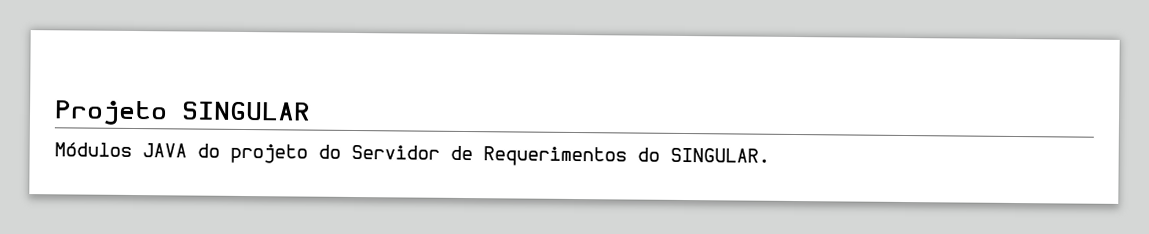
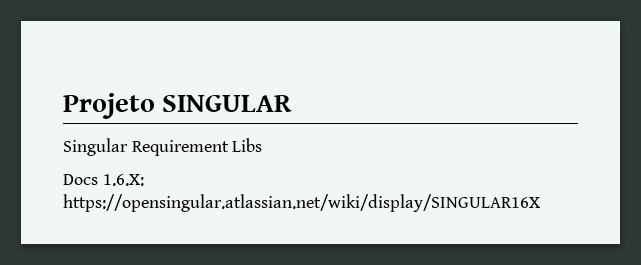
[54,142,770,167] Módulos JAVA do projeto do Servidor de Requerimentos do SINGULAR. -> [63,138,263,156] [63,174,144,186] [63,194,540,212] Singular Requirement Libs // Docs 1.6.X: https://opensingular.atlassian.net/wiki/display/SINGULAR16X

